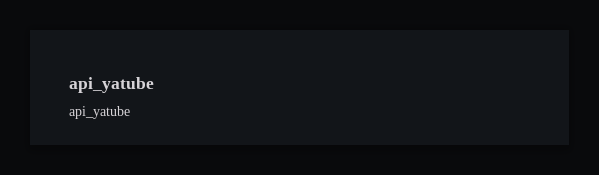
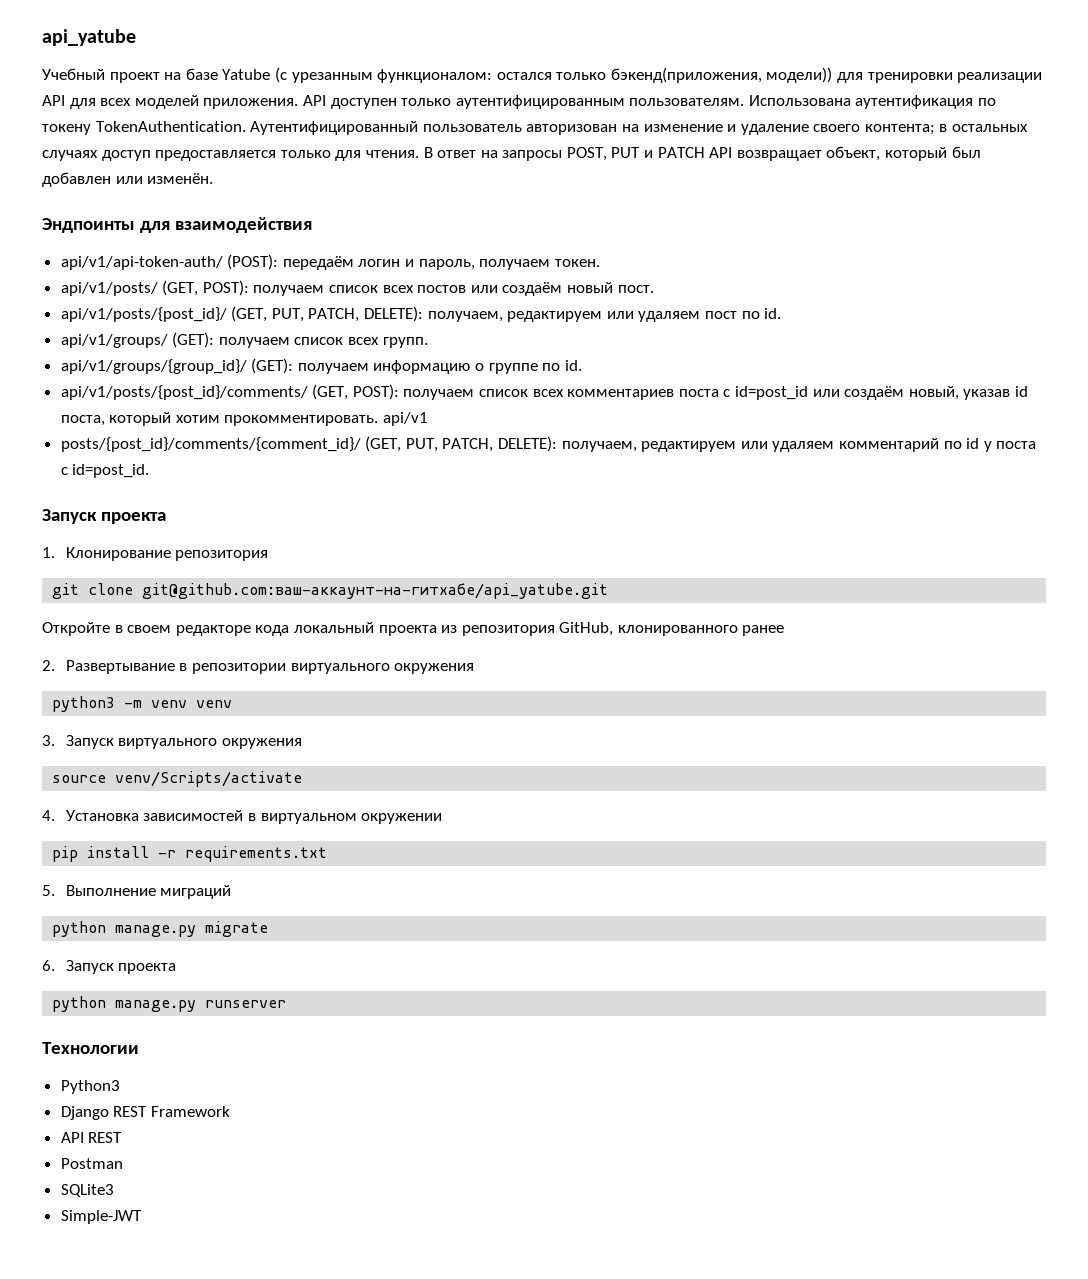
[69,106,130,119] api_yatube -> [42,67,1043,83] [42,95,997,109] [42,121,1029,135] [42,146,981,161] [42,172,214,187] [42,217,312,233] [60,254,600,270] [60,280,654,296] [60,306,782,322] [60,332,428,348] [60,358,582,374] [60,384,1028,400] [60,412,429,426] [60,436,1037,452] [60,464,150,478] [42,509,166,524] [42,547,269,561] [52,583,609,599] [42,622,785,636] [42,660,475,674] [52,696,233,712] [42,735,303,749] [52,771,303,787] [42,810,443,824] [52,846,328,862] [42,885,232,899] [52,921,269,937] [42,960,177,974] [52,996,287,1012] [42,1042,139,1054] [60,1080,120,1094] [60,1106,230,1120] [60,1132,123,1143] [60,1158,123,1169] [60,1184,114,1197] [60,1210,142,1224] Учебный проект на базе Yatube (с урезанным функционалом: остался только бэкенд(приложения, модели)) для тренировки реализации API для всех моделей приложения. API доступен только аутентифицированным пользователям. Использована аутентификация по токену TokenAuthentication. Аутентифицированный пользователь авторизован на изменение и удаление своего контента; в остальных случаях доступ предоставляется только для чтения. В ответ на запросы POST, PUT и PATCH API возвращает объект, который был добавлен или изменён. // Эндпоинты для взаимодействия // api/v1/api-token-auth/ (POST): передаём логин и пароль, получаем токен. // api/v1/posts/ (GET, POST): получаем список всех постов или создаём новый пост. // api/v1/posts/{post_id}/ (GET, PUT, PATCH, DELETE): получаем, редактируем или удаляем пост по id. // api/v1/groups/ (GET): получаем список всех групп. // api/v1/groups/{group_id}/ (GET): получаем информацию о группе по id. // api/v1/posts/{post_id}/comments/ (GET, POST): получаем список всех комментариев поста с id=post_id или создаём новый, указав id поста, который хотим прокомментировать. api/v1 // posts/{post_id}/comments/{comment_id}/ (GET, PUT, PATCH, DELETE): получаем, редактируем или удаляем комментарий по id у поста с id=post_id. // Запуск проекта // 1. Клонирование репозитория // git clone git@github.com:ваш-аккаунт-на-гитхабе/api_yatube.git // Откройте в своем редакторе кода локальный проекта из репозитория GitHub, клонированного ранее // 2. Развертывание в репозитории виртуального окружения // python3 -m venv venv // 3. Запуск виртуального окружения // source venv/Scripts/activate // 4. Установка зависимостей в виртуальном окружении // pip install -r requirements.txt // 5. Выполнение миграций // python manage.py migrate // 6. Запуск проекта // python manage.py runserver // Технологии // Python3 // Django REST Framework // API REST // Postman // SQLite3 // Simple-JWT

